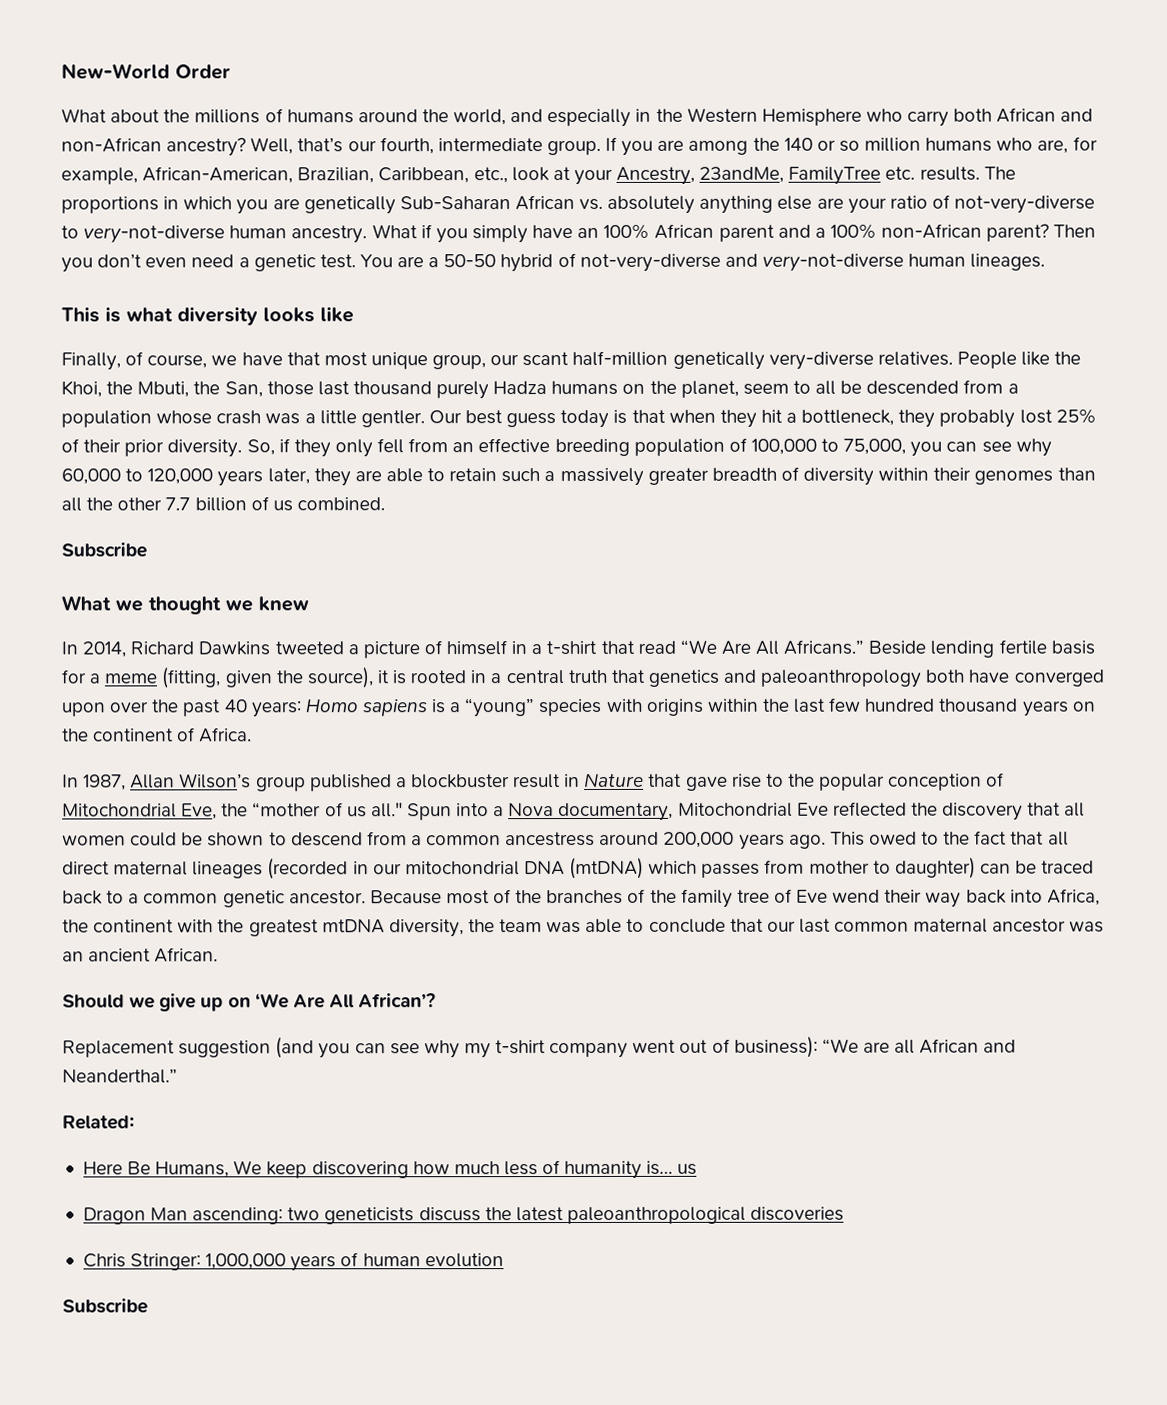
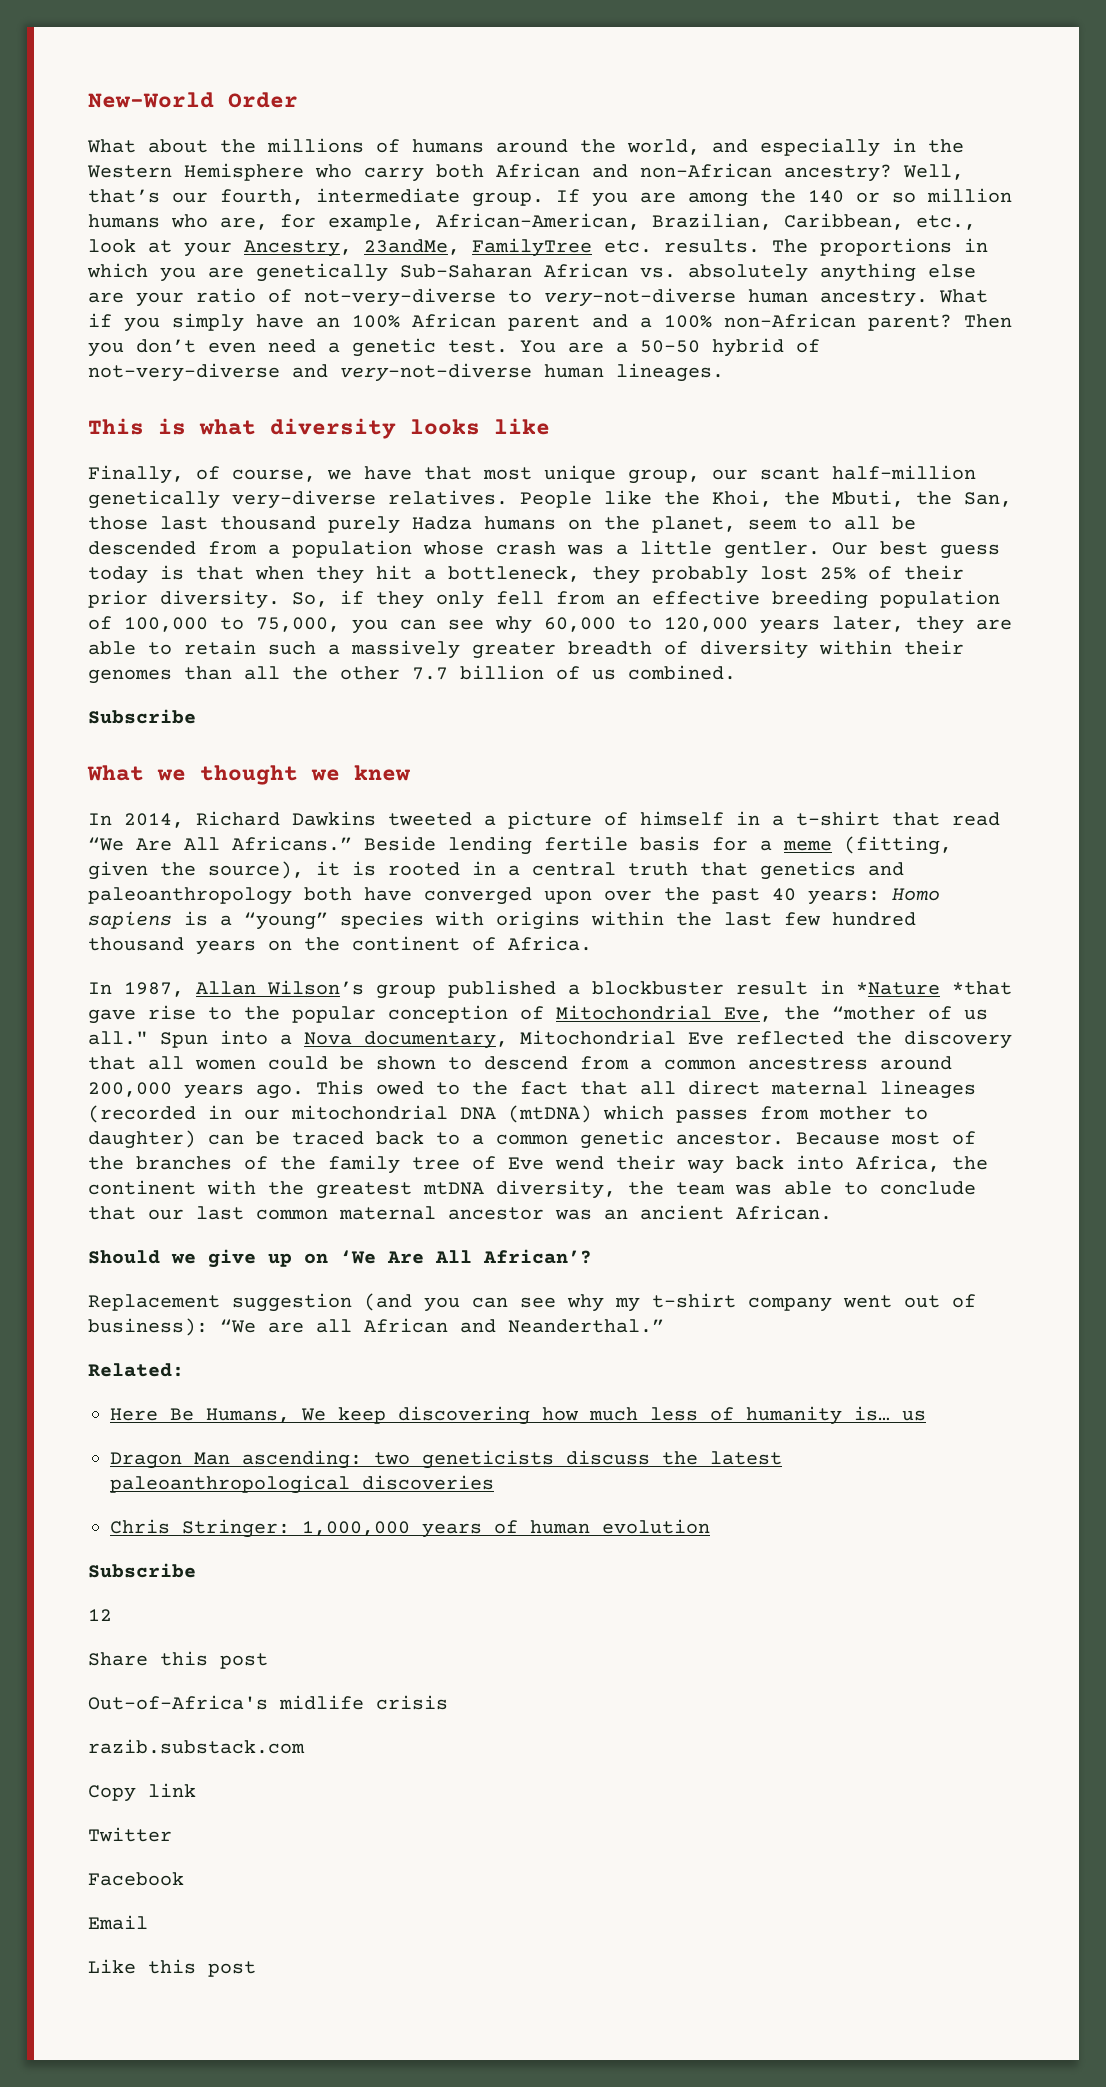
[584,772,683,788] Nature that -> [856,981,1012,995] *Nature *that
(148, 1306) none -> [88,1609,112,1621] [88,1651,268,1669] [88,1695,448,1710] [88,1739,305,1754] [88,1783,196,1802] [88,1827,172,1842] [88,1872,184,1886] [88,1915,148,1930] [88,1959,256,1977] // 12 // Share this post // Out-of-Africa's midlife crisis // razib.substack.com // Copy link // Twitter // Facebook // Email // Like this post

